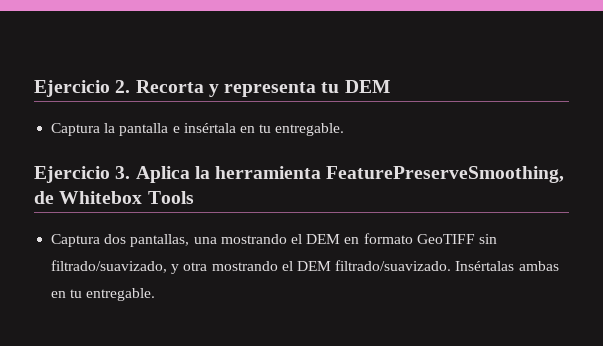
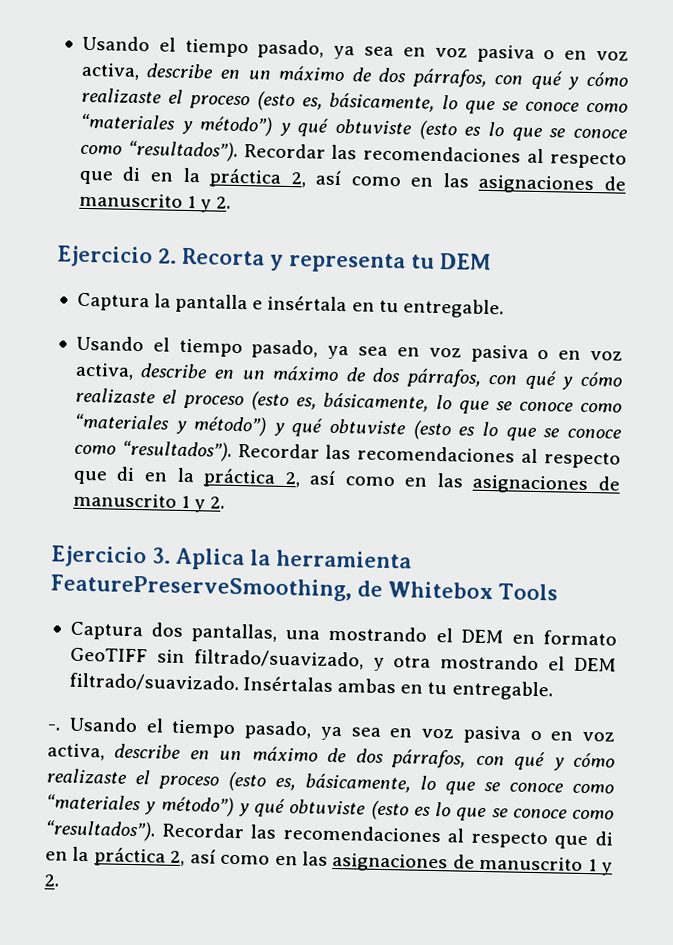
(34, 88) none -> [81,35,629,63] [80,62,629,90] [80,87,629,115] [79,113,628,142] [79,140,628,169] [78,166,626,195] [78,192,232,213] Usando el tiempo pasado, ya sea en voz pasiva o en voz activa, describe en un máximo de dos párrafos, con qué y cómo realizaste el proceso (esto es, básicamente, lo que se conoce como “materiales y método”) y qué obtuviste (esto es lo que se conoce como “resultados”). Recordar las recomendaciones al respecto que di en la práctica 2, así como en las asignaciones de manuscrito 1 y 2. //
(345, 129) none -> [75,335,623,363] [74,362,623,390] [74,387,623,415] [73,413,622,441] [73,440,622,469] [72,466,620,495] [72,492,226,513] // Usando el tiempo pasado, ya sea en voz pasiva o en voz activa, describe en un máximo de dos párrafos, con qué y cómo realizaste el proceso (esto es, básicamente, lo que se conoce como “materiales y método”) y qué obtuviste (esto es lo que se conoce como “resultados”). Recordar las recomendaciones al respecto que di en la práctica 2, así como en las asignaciones de manuscrito 1 y 2.
(156, 294) none -> [47,716,615,744] [47,743,615,771] [46,768,614,795] [46,794,614,822] [45,820,613,850] [45,846,613,876] [44,874,59,887] // -. Usando el tiempo pasado, ya sea en voz pasiva o en voz activa, describe en un máximo de dos párrafos, con qué y cómo realizaste el proceso (esto es, básicamente, lo que se conoce como “materiales y método”) y qué obtuviste (esto es lo que se conoce como “resultados”). Recordar las recomendaciones al respecto que di en la práctica 2, así como en las asignaciones de manuscrito 1 y 2.

